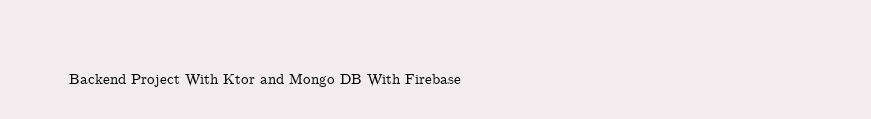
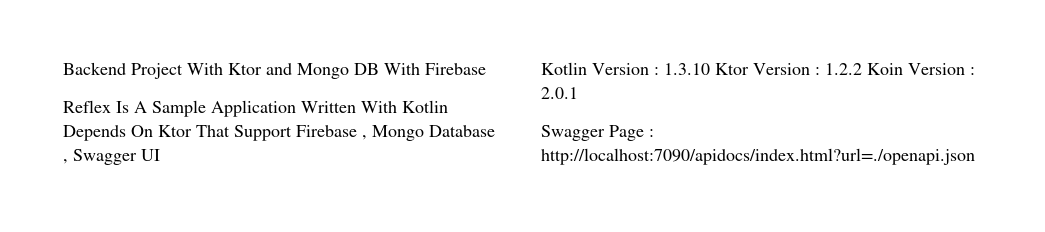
(461, 79) none -> [63,100,448,117] [63,125,495,141] [63,149,160,165] [541,62,975,75] [541,87,578,99] [541,125,654,141] [541,148,975,165] // Reflex Is A Sample Application Written With Kotlin Depends On Ktor That Support Firebase , Mongo Database , Swagger UI // Kotlin Version : 1.3.10 Ktor Version : 1.2.2 Koin Version : 2.0.1 // Swagger Page : http://localhost:7090/apidocs/index.html?url=./openapi.json

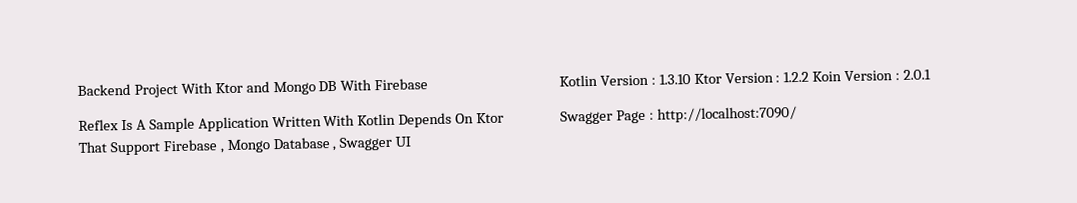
[541,148,975,165] http://localhost:7090/apidocs/index.html?url=./openapi.json -> [656,106,797,123] http://localhost:7090/

